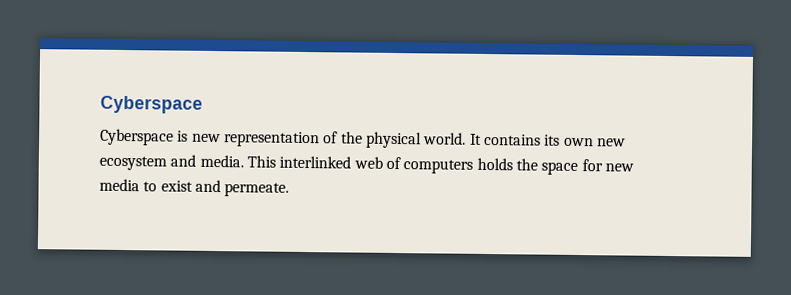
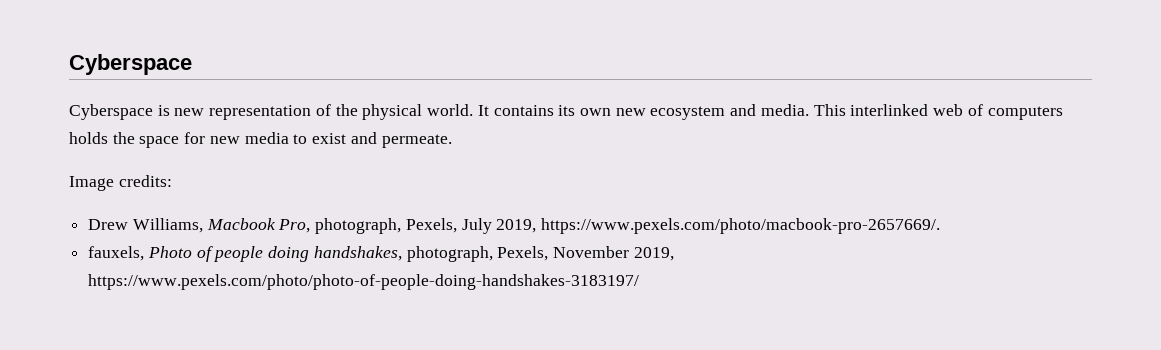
(290, 189) none -> [69,175,172,191] [88,218,941,234] [88,246,674,262] [88,274,640,290] // Image credits: // Drew Williams, Macbook Pro, photograph, Pexels, July 2019, https://www.pexels.com/photo/macbook-pro-2657669/. // fauxels, Photo of people doing handshakes, photograph, Pexels, November 2019, https://www.pexels.com/photo/photo-of-people-doing-handshakes-3183197/

